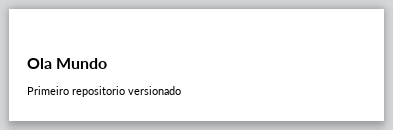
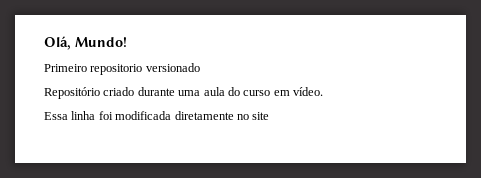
[27,58,108,69] Ola Mundo -> [44,36,127,50] Olá, Mundo!
(181, 90) none -> [44,87,323,99] [44,111,270,120] // Repositório criado durante uma aula do curso em vídeo. // Essa linha foi modificada diretamente no site

